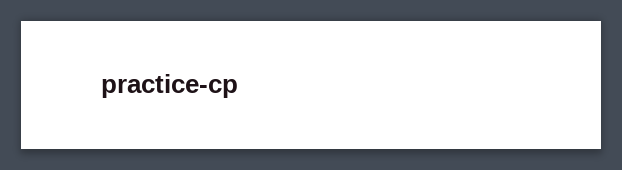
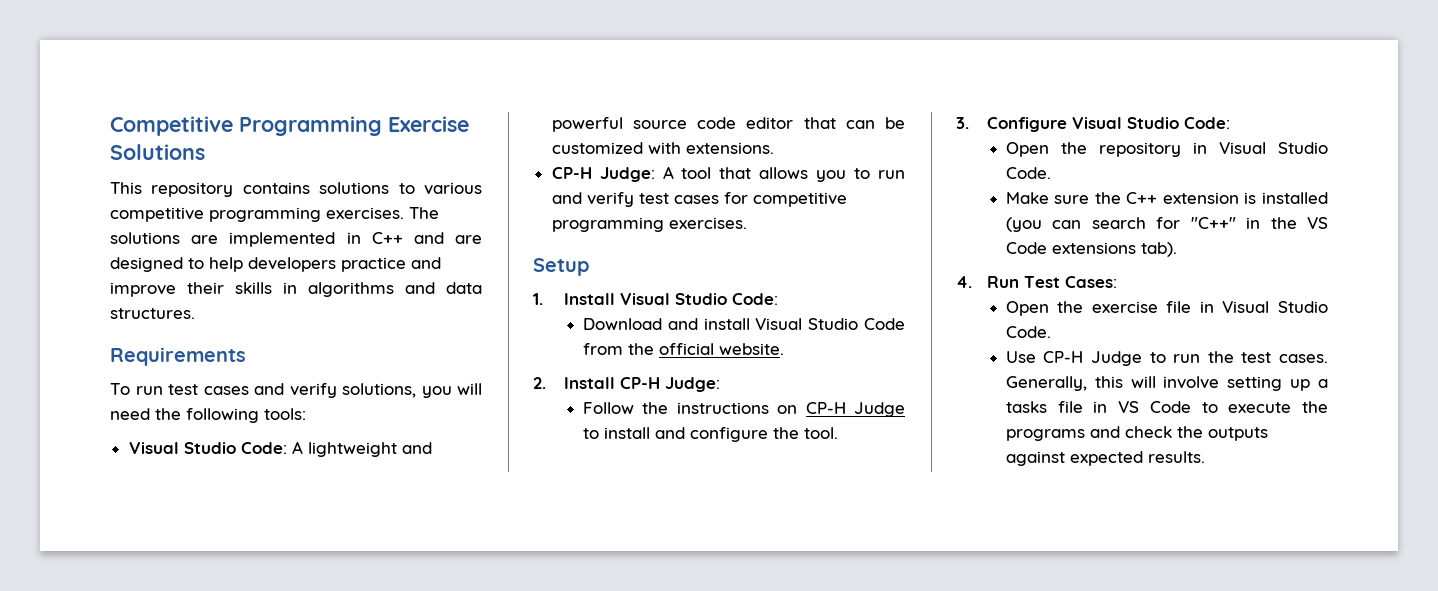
[101,74,238,98] practice-cp -> [110,116,469,136] [110,144,205,160] [110,182,482,197] [110,207,439,222] [110,232,483,247] [110,257,441,272] [110,282,482,297] [110,308,195,319] [110,347,246,366] [110,383,482,398] [110,408,306,423] [128,441,432,457] [551,117,906,132] [551,142,774,154] [551,166,905,182] [551,192,847,207] [551,217,747,232] [533,258,589,276] [533,293,779,305] [582,318,905,330] [582,343,784,355] [533,377,721,392] [582,402,905,417] [582,427,838,442] [956,117,1231,132] [1005,142,1328,157] [1005,167,1051,179] [1005,192,1328,204] [1005,217,1328,232] [1005,242,1177,257] [956,276,1118,288] [1005,301,1328,316] [1005,326,1051,338] [1005,351,1328,366] [1005,376,1328,391] [1005,401,1328,413] [1005,426,1268,441] [1005,451,1205,466] Competitive Programming Exercise Solutions // This repository contains solutions to various competitive programming exercises. The solutions are implemented in C++ and are designed to help developers practice and improve their skills in algorithms and data structures. // Requirements // To run test cases and verify solutions, you will need the following tools: // Visual Studio Code: A lightweight and powerful source code editor that can be customized with extensions. // CP-H Judge: A tool that allows you to run and verify test cases for competitive programming exercises. // Setup // 1. Install Visual Studio Code: // Download and install Visual Studio Code from the official website. // 2. Install CP-H Judge: // Follow the instructions on CP-H Judge to install and configure the tool. // 3. Configure Visual Studio Code: // Open the repository in Visual Studio Code. // Make sure the C++ extension is installed (you can search for "C++" in the VS Code extensions tab). // 4. Run Test Cases: // Open the exercise file in Visual Studio Code. // Use CP-H Judge to run the test cases. Generally, this will involve setting up a tasks file in VS Code to execute the programs and check the outputs against expected results.

